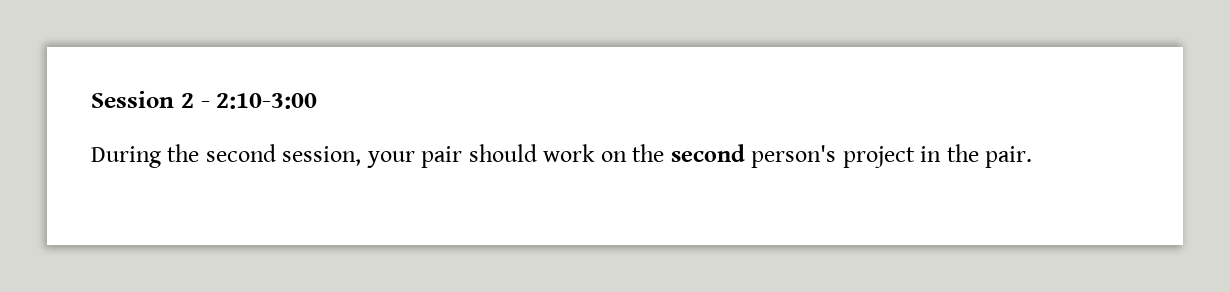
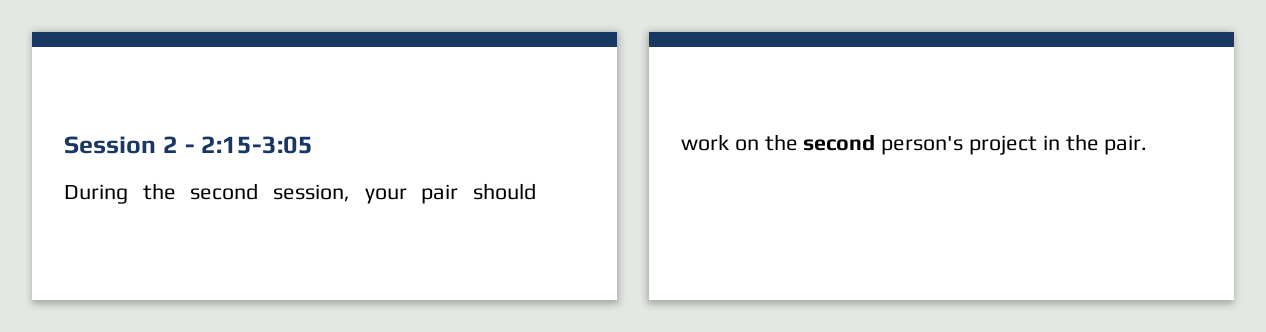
[216,93,318,109] 2:10-3:00 -> [201,136,314,154] 2:15-3:05

